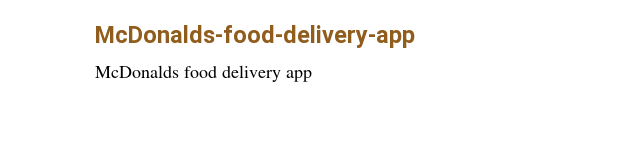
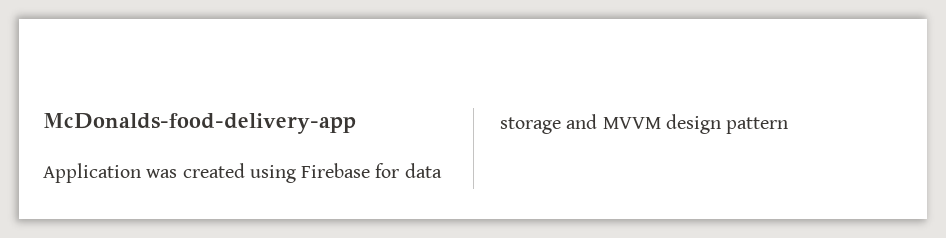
[95,65,312,82] McDonalds food delivery app -> [43,163,442,183] [500,114,789,134] Application was created using Firebase for data storage and MVVM design pattern

